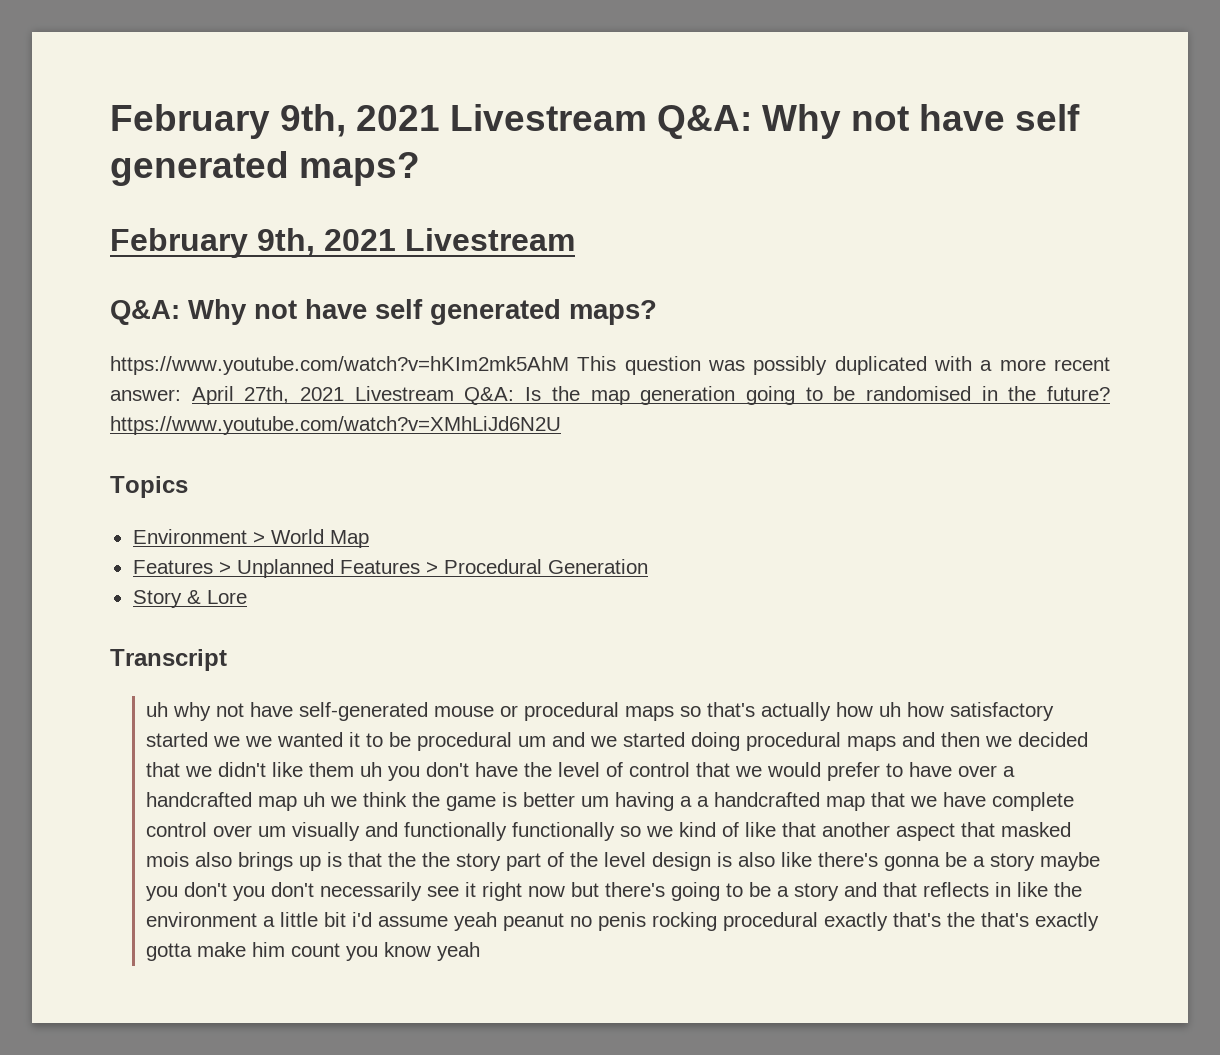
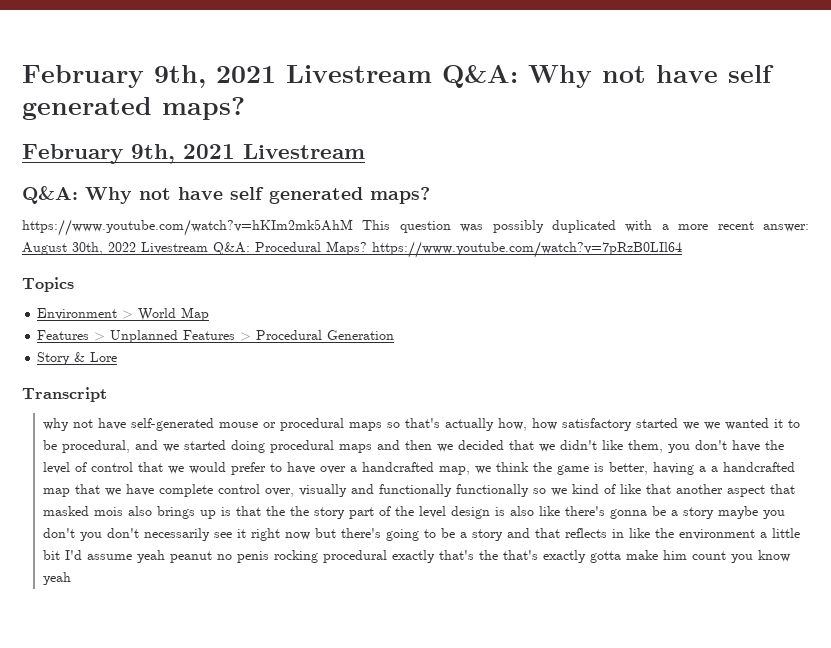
[191,386,1110,405] [110,416,561,435] April 27th, 2021 Livestream Q&A: Is the map generation going to be randomised in the future? https://www.youtube.com/watch?v=XMhLiJd6N2U -> [22,241,682,258] August 30th, 2022 Livestream Q&A: Procedural Maps? https://www.youtube.com/watch?v=7pRzB0LIl64
[146,702,169,717] uh -> (107, 394) none
[836,702,902,717] how uh -> [498,418,528,431] how,
[417,732,547,751] procedural um -> [62,440,131,453] procedural,
[309,762,383,777] them uh -> [628,440,664,453] them,
[258,792,326,811] map uh -> [439,466,471,475] map,
[523,792,610,807] better um -> [609,462,649,475] better,
[213,825,287,837] over um -> [265,488,295,497] over,
[352,912,373,927] i'd -> [65,550,83,560] I'd

